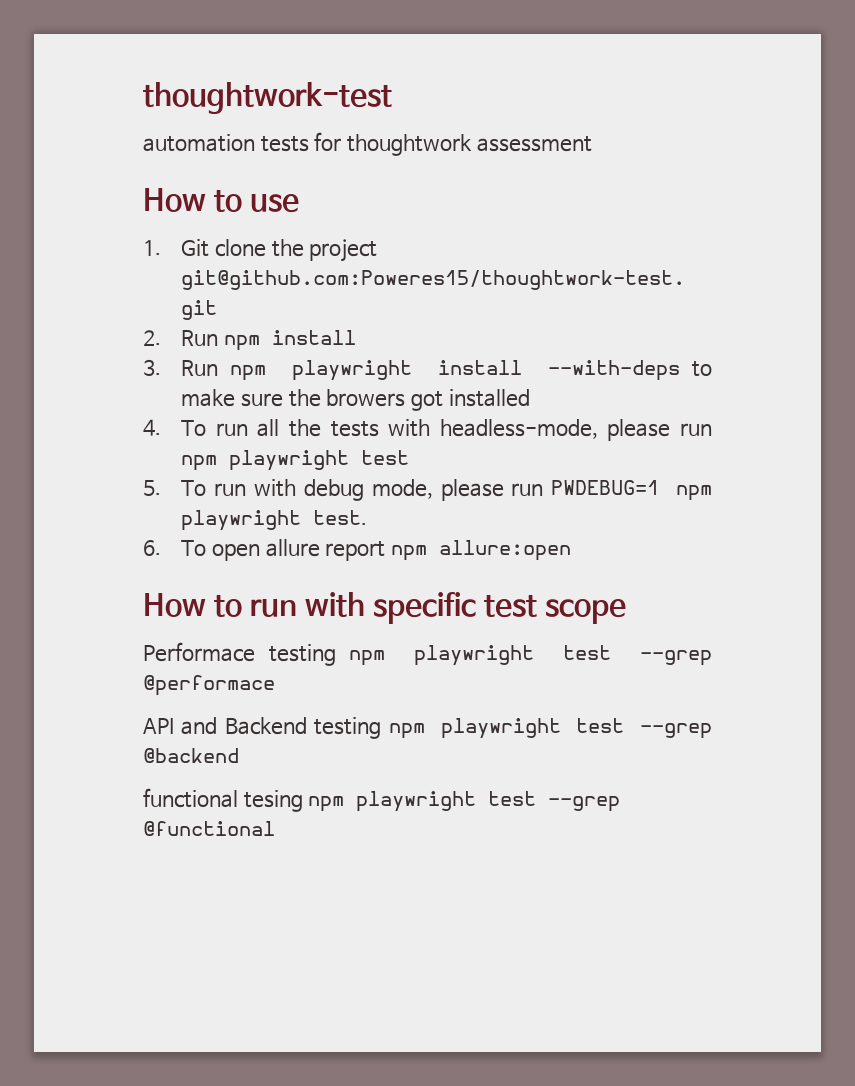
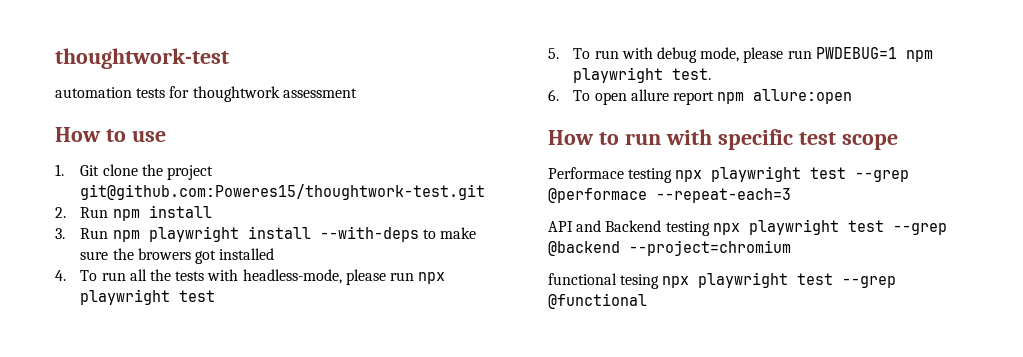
[181,455,218,471] npm -> [418,272,446,284] npx
[349,650,386,666] npm -> [675,170,703,182] npx
(275, 685) none -> [656,188,791,203] --repeat-each=3
[388,723,425,739] npm -> [712,223,740,235] npx
(239, 755) none -> [629,240,791,256] --project=chromium
[308,796,345,812] npm -> [662,276,690,288] npx

